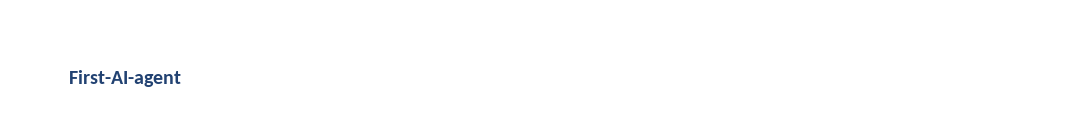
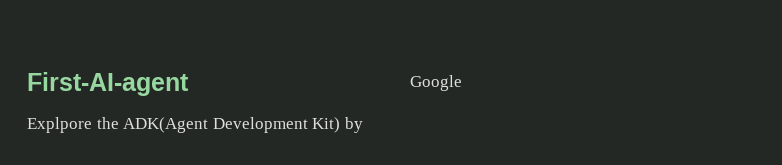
(181, 78) none -> [27,117,363,133] [410,75,462,91] // Explpore the ADK(Agent Development Kit) by Google

